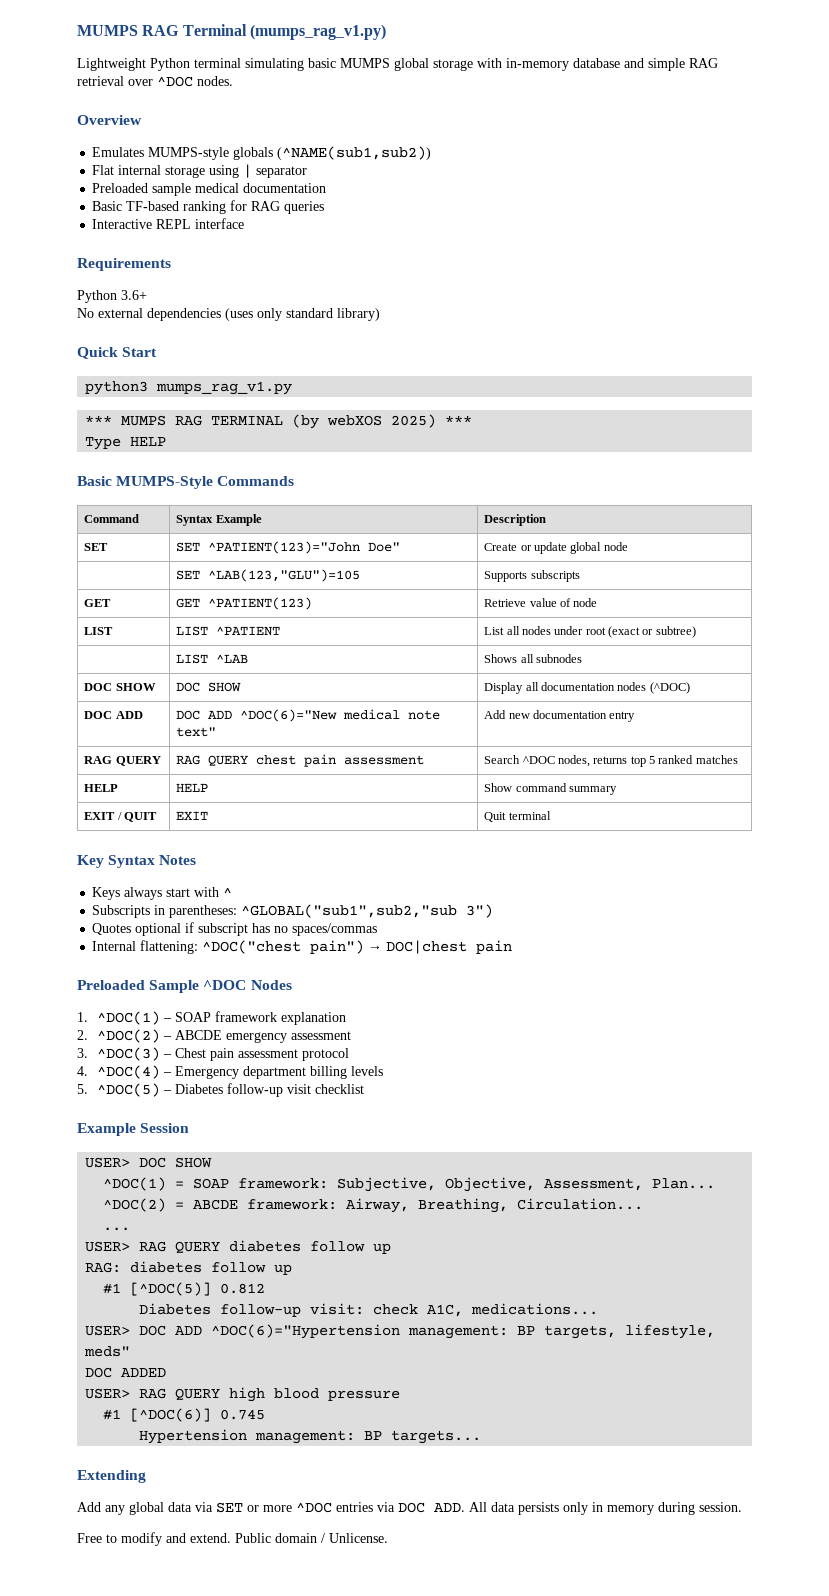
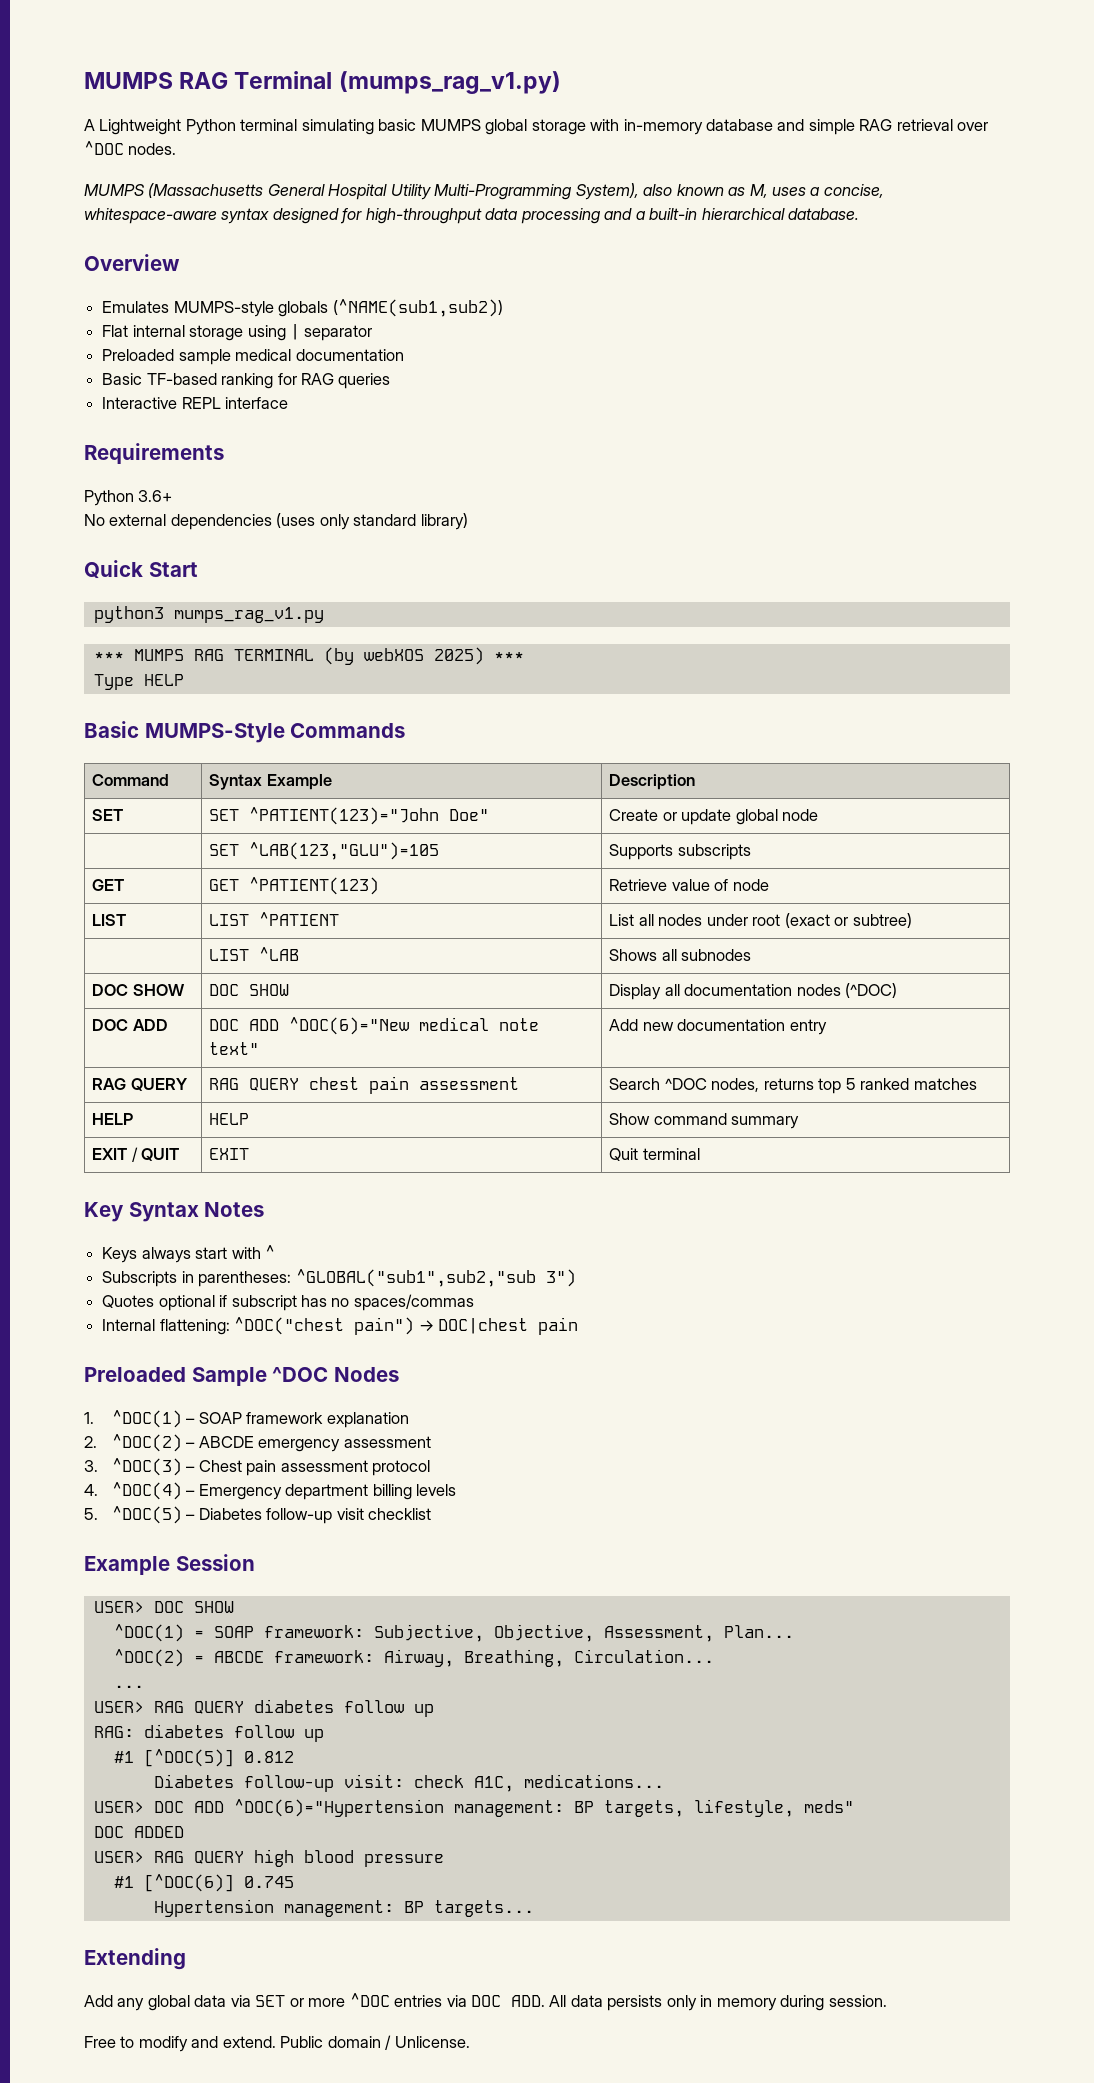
(386, 32) none -> [84,119,95,131] A
(233, 81) none -> [84,183,884,200] [84,208,860,224] // MUMPS (Massachusetts General Hospital Utility Multi-Programming System), also known as M, uses a concise, whitespace-aware syntax designed for high-throughput data processing and a built-in hierarchical database.

